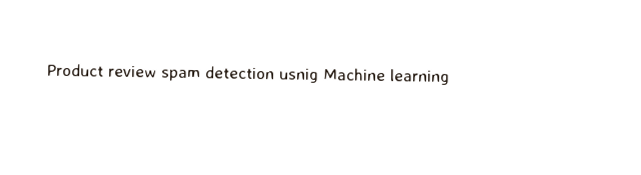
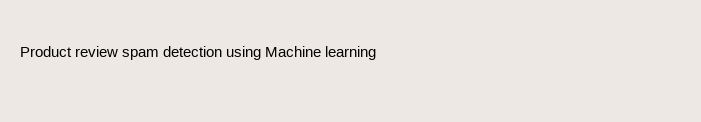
[279,68,319,83] usnig -> [226,46,262,60] using

